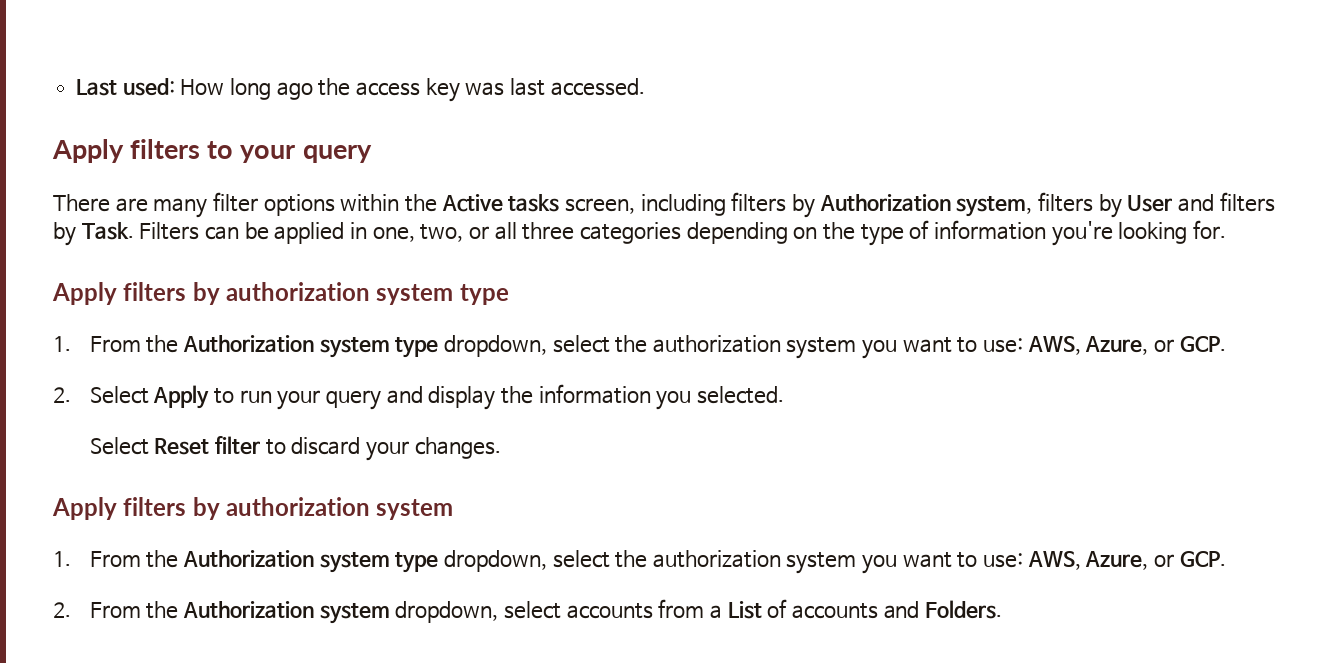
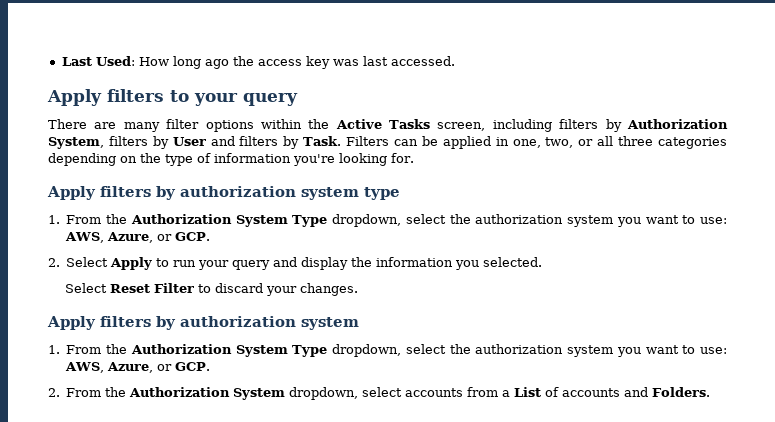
[122,78,175,96] used: -> [95,56,135,66] Used:
[508,194,560,212] tasks -> [389,119,431,129] Tasks
[956,196,1033,217] system, -> [48,137,104,149] System,
[319,337,439,358] system type -> [235,215,328,227] System Type
[214,436,260,455] filter -> [154,283,195,293] Filter
[319,552,439,573] system type -> [235,345,328,357] System Type
[319,603,390,624] system -> [233,388,286,400] System

